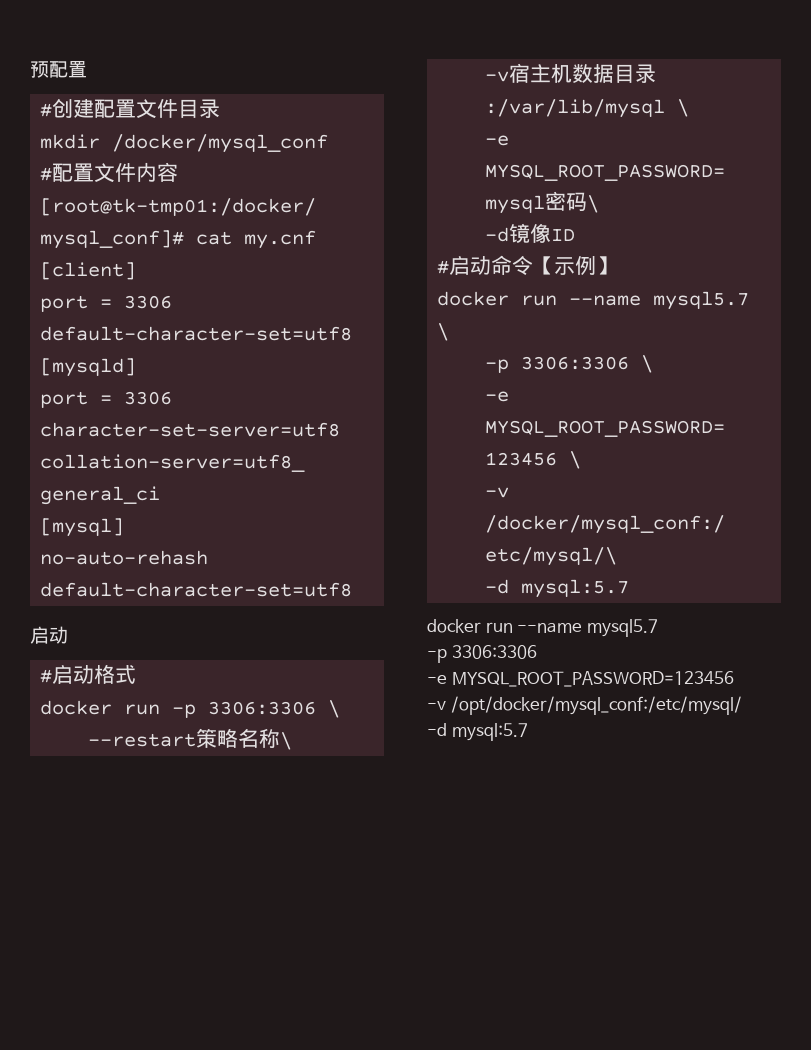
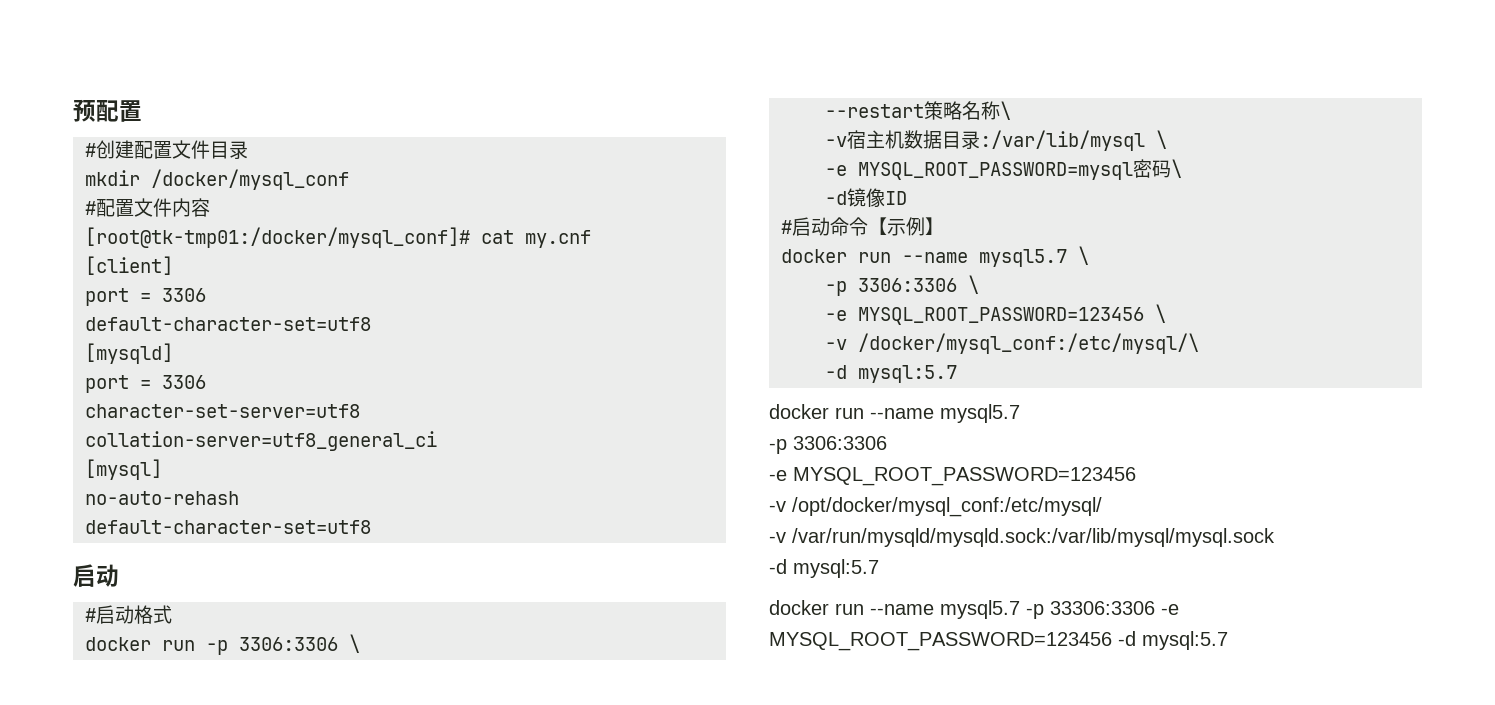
[427,723,528,741] // -d mysql:5.7 -> [769,528,1275,547] [769,559,879,578] [769,600,1179,619] [769,631,1228,651] // -v /var/run/mysqld/mysqld.sock:/var/lib/mysql/mysql.sock // -d mysql:5.7 // docker run --name mysql5.7 -p 33306:3306 -e MYSQL_ROOT_PASSWORD=123456 -d mysql:5.7

